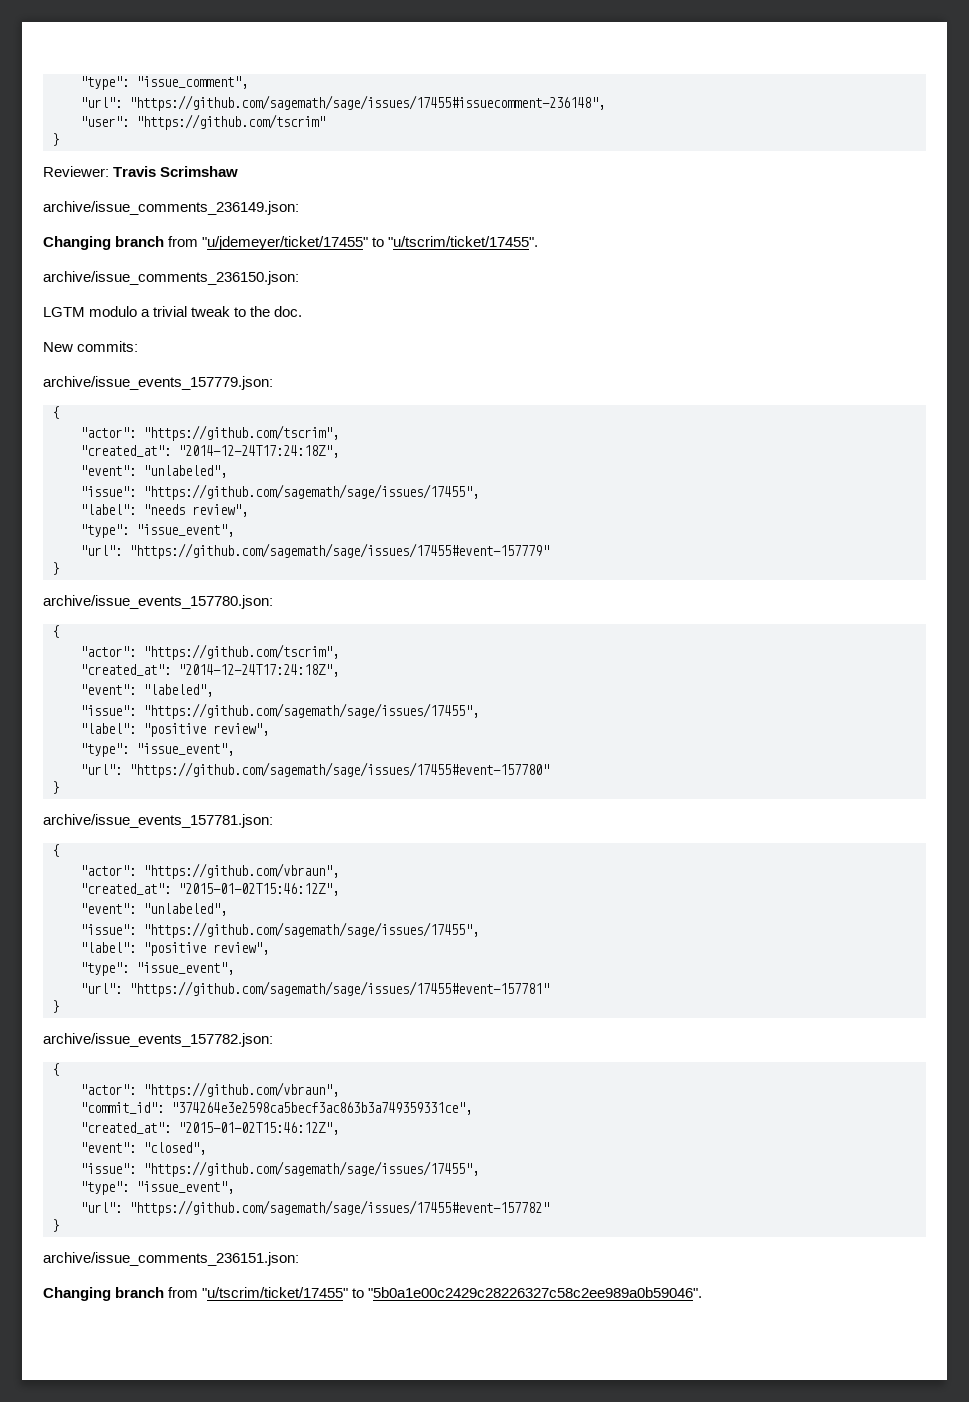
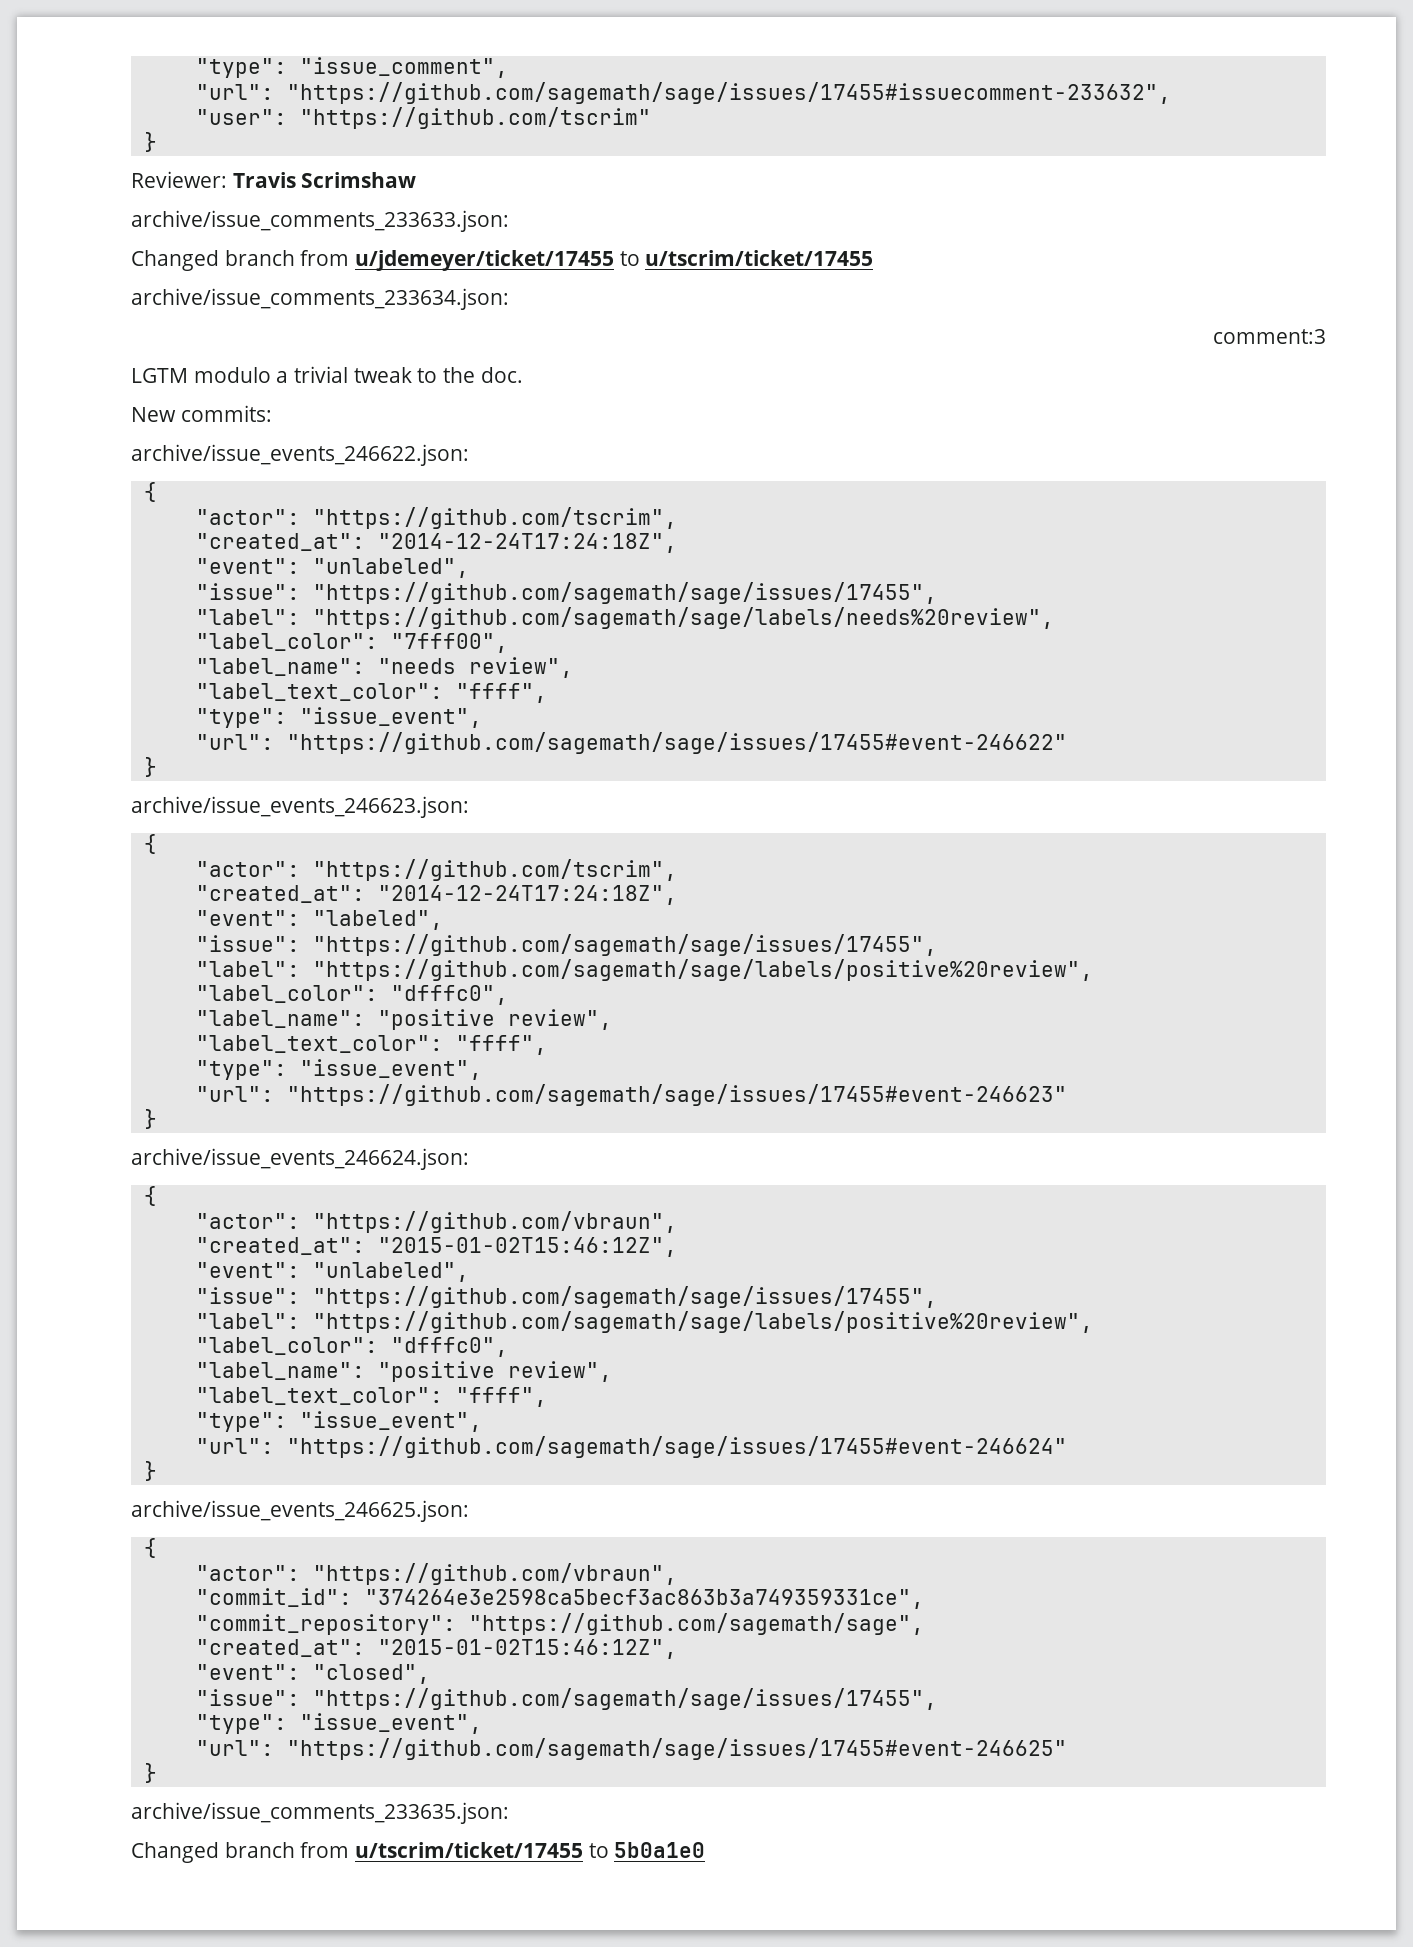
[129,95,605,111] "https://github.com/sagemath/sage/issues/17455#issuecomment-236148", -> [286,82,1171,104] "https://github.com/sagemath/sage/issues/17455#issuecomment-233632",
[43,201,299,215] [43,236,539,250] [43,271,299,285] archive/issue_comments_236149.json: // Changing branch from "u/jdemeyer/ticket/17455" to "u/tscrim/ticket/17455". // archive/issue_comments_236150.json: -> [131,210,509,232] [131,250,874,271] [131,288,509,310] [1213,329,1326,344] archive/issue_comments_233633.json: // Changed branch from u/jdemeyer/ticket/17455 to u/tscrim/ticket/17455 // archive/issue_comments_233634.json: // comment:3
[43,376,273,390] archive/issue_events_157779.json: -> [131,444,469,466] archive/issue_events_246622.json:
(136, 509) none -> [312,607,1054,629] [195,633,508,653] [195,658,365,676] "https://github.com/sagemath/sage/labels/needs%20review", // "label_color": "7fff00", // "label_name":
[80,524,234,538] [80,543,549,559] [52,562,59,575] [43,595,273,609] // "type": "issue_event", // "url": "https://github.com/sagemath/sage/issues/17455#event-157779" // } // archive/issue_events_157780.json: -> [195,683,547,703] [195,707,482,728] [195,732,1067,754] [143,757,157,777] [131,796,469,818] // "label_text_color": "ffff", // "type": "issue_event", // "url": "https://github.com/sagemath/sage/issues/17455#event-246622" // } // archive/issue_events_246623.json:
[143,723,269,737] [80,743,234,757] [80,762,549,778] [52,781,59,794] [43,814,273,828] "positive review", // "type": "issue_event", // "url": "https://github.com/sagemath/sage/issues/17455#event-157780" // } // archive/issue_events_157781.json: -> [312,959,1093,981] [195,985,508,1005] [195,1009,612,1030] [195,1035,547,1055] [195,1059,482,1080] [195,1084,1067,1106] [143,1109,157,1129] [131,1148,469,1170] "https://github.com/sagemath/sage/labels/positive%20review", // "label_color": "dfffc0", // "label_name": "positive review", // "label_text_color": "ffff", // "type": "issue_event", // "url": "https://github.com/sagemath/sage/issues/17455#event-246623" // } // archive/issue_events_246624.json:
[143,942,269,956] [80,962,234,976] [80,981,549,997] [52,1000,59,1013] [43,1033,273,1047] "positive review", // "type": "issue_event", // "url": "https://github.com/sagemath/sage/issues/17455#event-157781" // } // archive/issue_events_157782.json: -> [312,1311,1093,1333] [195,1337,508,1357] [195,1361,612,1382] [195,1387,547,1407] [195,1411,482,1432] [195,1436,1067,1458] [143,1461,157,1481] [131,1500,469,1522] "https://github.com/sagemath/sage/labels/positive%20review", // "label_color": "dfffc0", // "label_name": "positive review", // "label_text_color": "ffff", // "type": "issue_event", // "url": "https://github.com/sagemath/sage/issues/17455#event-246624" // } // archive/issue_events_246625.json:
(472, 1108) none -> [195,1613,924,1635] // "commit_repository": "https://github.com/sagemath/sage",
[129,1200,549,1216] [52,1219,59,1232] [43,1252,299,1266] [43,1287,703,1301] "https://github.com/sagemath/sage/issues/17455#event-157782" // } // archive/issue_comments_236151.json: // Changing branch from "u/tscrim/ticket/17455" to "5b0a1e00c2429c28226327c58c2ee989a0b59046". -> [286,1738,1067,1760] [143,1763,157,1783] [131,1802,509,1824] [131,1842,706,1863] "https://github.com/sagemath/sage/issues/17455#event-246625" // } // archive/issue_comments_233635.json: // Changed branch from u/tscrim/ticket/17455 to 5b0a1e0

